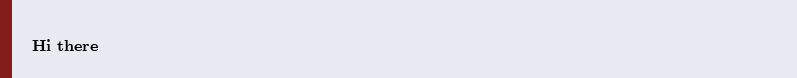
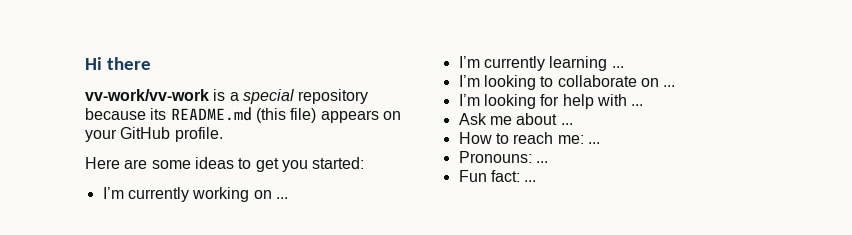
(98, 45) none -> [85,89,369,104] [85,107,401,123] [85,127,223,142] [85,157,365,172] [102,187,288,202] [458,56,624,71] [458,75,676,90] [458,94,644,109] [458,113,573,125] [458,132,600,144] [458,151,548,163] [458,170,537,182] // vv-work/vv-work is a special repository because its README.md (this file) appears on your GitHub profile. // Here are some ideas to get you started: // I’m currently working on ... // I’m currently learning ... // I’m looking to collaborate on ... // I’m looking for help with ... // Ask me about ... // How to reach me: ... // Pronouns: ... // Fun fact: ...

